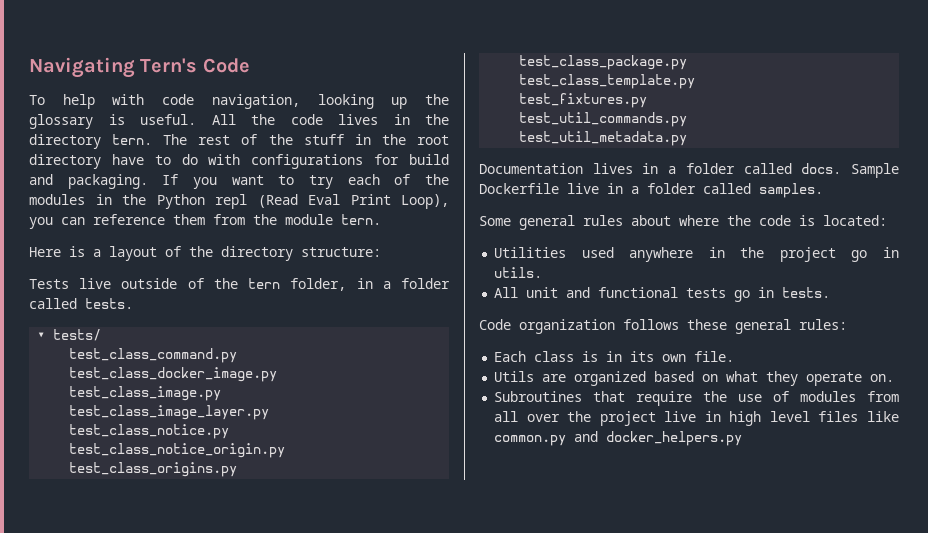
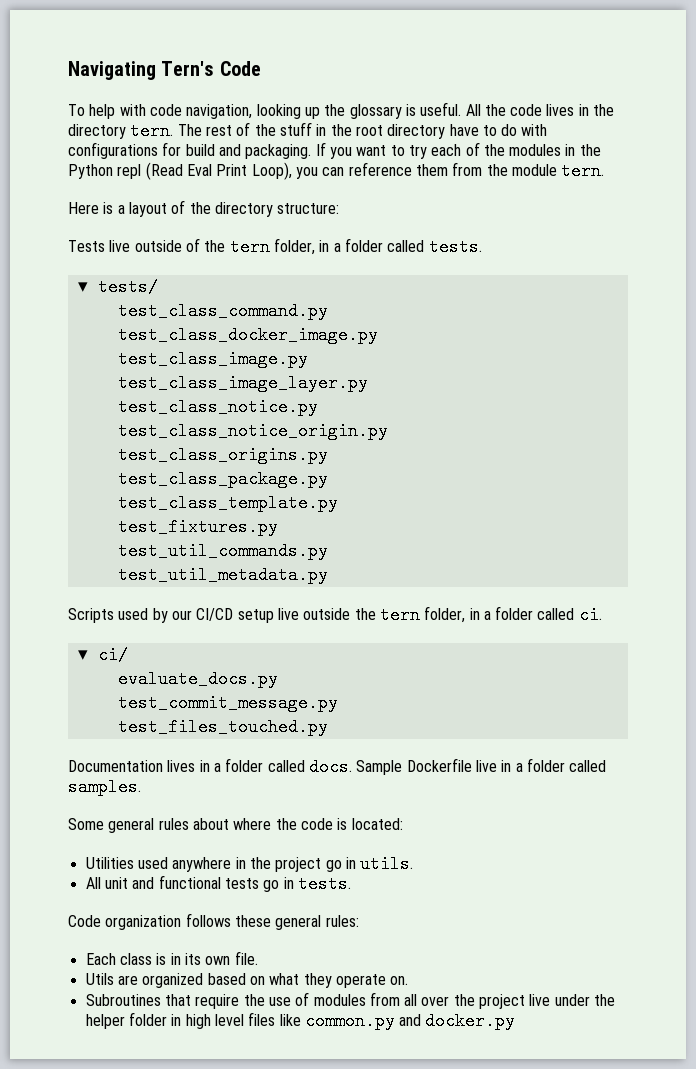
(688, 138) none -> [68,606,602,624] [77,646,128,664] [117,670,278,688] [117,694,338,712] [117,718,328,736] // Scripts used by our CI/CD setup live outside the tern folder, in a folder called ci. // ▾ ci/ // evaluate_docs.py // test_commit_message.py // test_files_touched.py
(697, 416) none -> [554,994,616,1006] [85,1012,167,1029] under the helper folder
[606,431,743,446] docker_helpers.py -> [425,1012,516,1030] docker.py

